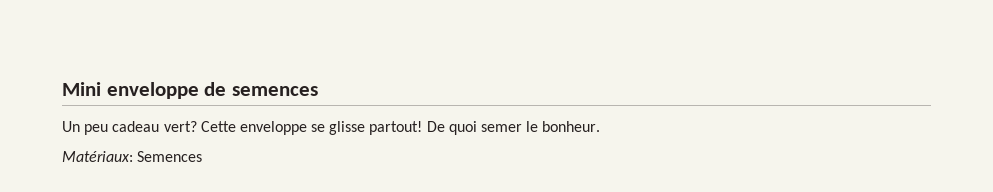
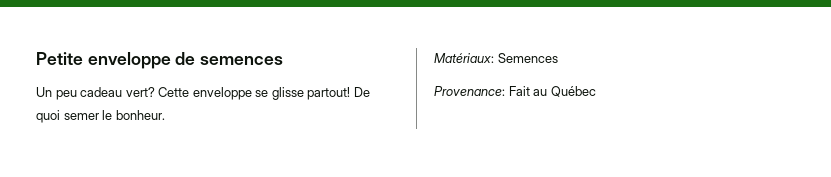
[62,82,101,96] Mini -> [36,52,83,65] Petite
(203, 156) none -> [434,86,596,97] // Provenance: Fait au Québec

